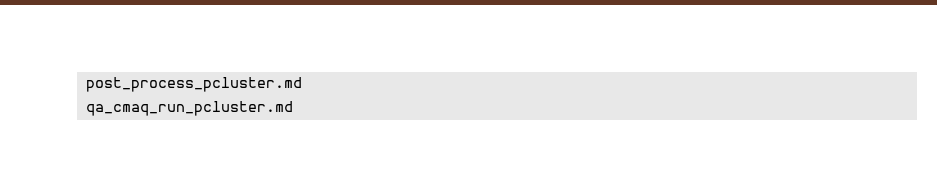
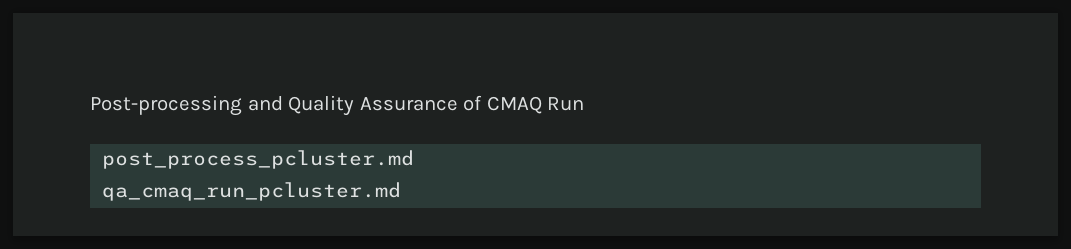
(86, 84) none -> [90,95,585,116] Post-processing and Quality Assurance of CMAQ Run //

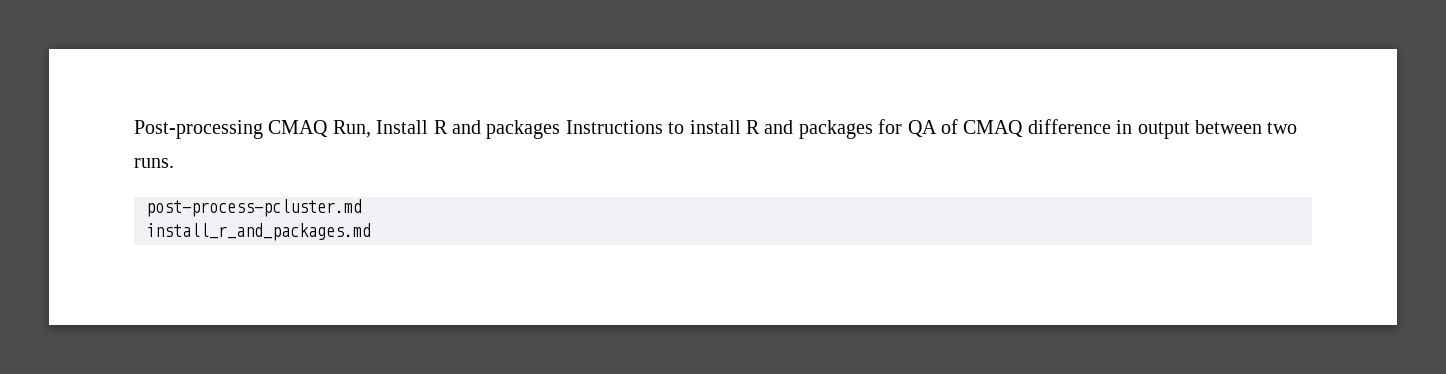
[247,95,585,116] [102,150,415,169] [102,182,402,201] and Quality Assurance of CMAQ Run // post_process_pcluster.md // qa_cmaq_run_pcluster.md -> [268,119,1298,139] [134,158,174,168] [146,199,362,217] [146,223,371,241] CMAQ Run, Install R and packages Instructions to install R and packages for QA of CMAQ difference in output between two runs. // post-process-pcluster.md // install_r_and_packages.md

